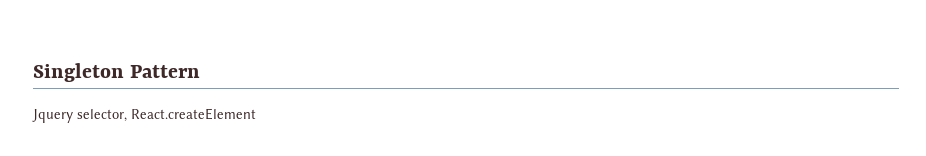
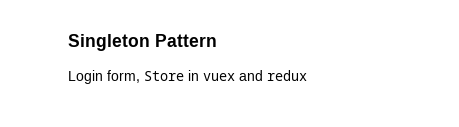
[32,108,256,123] Jquery selector, React.createElement -> [68,70,307,84] Login form, Store in vuex and redux

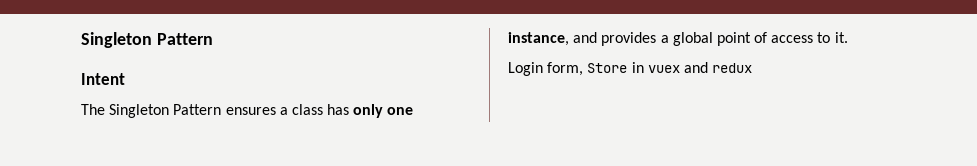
[68,34,217,51] Singleton Pattern -> [81,32,213,48] [81,73,125,85] [81,104,414,118] [508,32,848,46] Singleton Pattern // Intent // The Singleton Pattern ensures a class has only one instance, and provides a global point of access to it.

